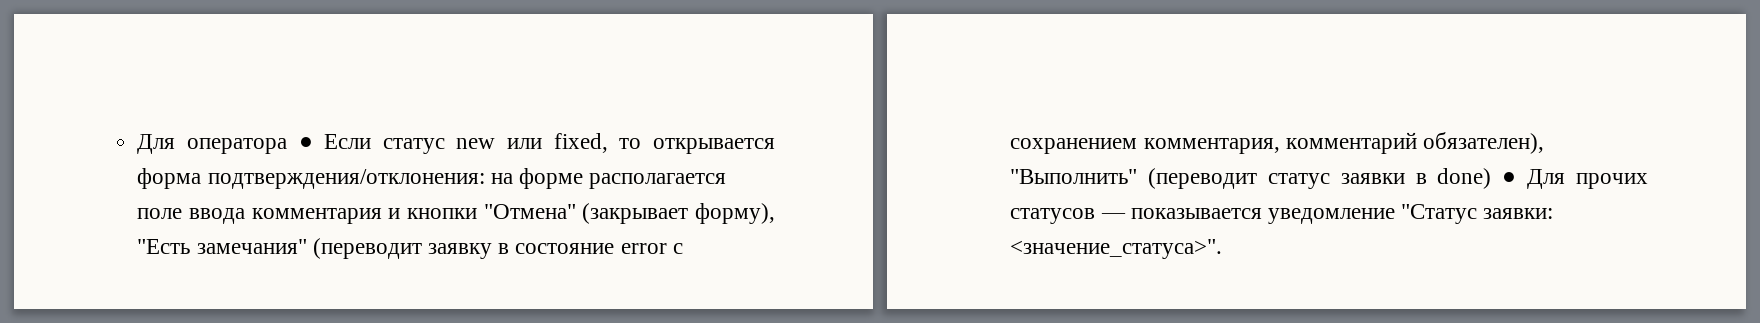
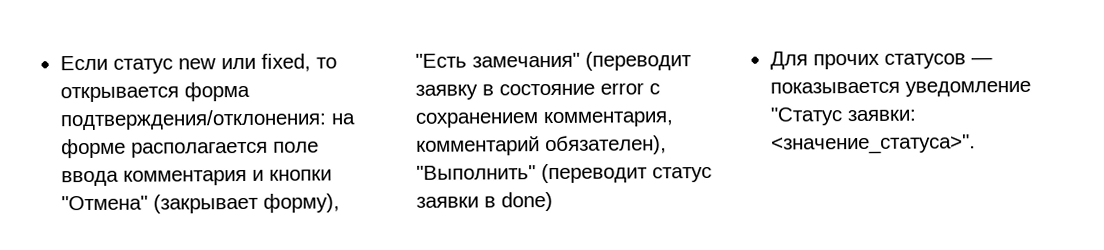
[137,134,313,154] Для оператора ● -> (59, 63) none
[1502,172,1517,184] ● -> (553, 201) //

